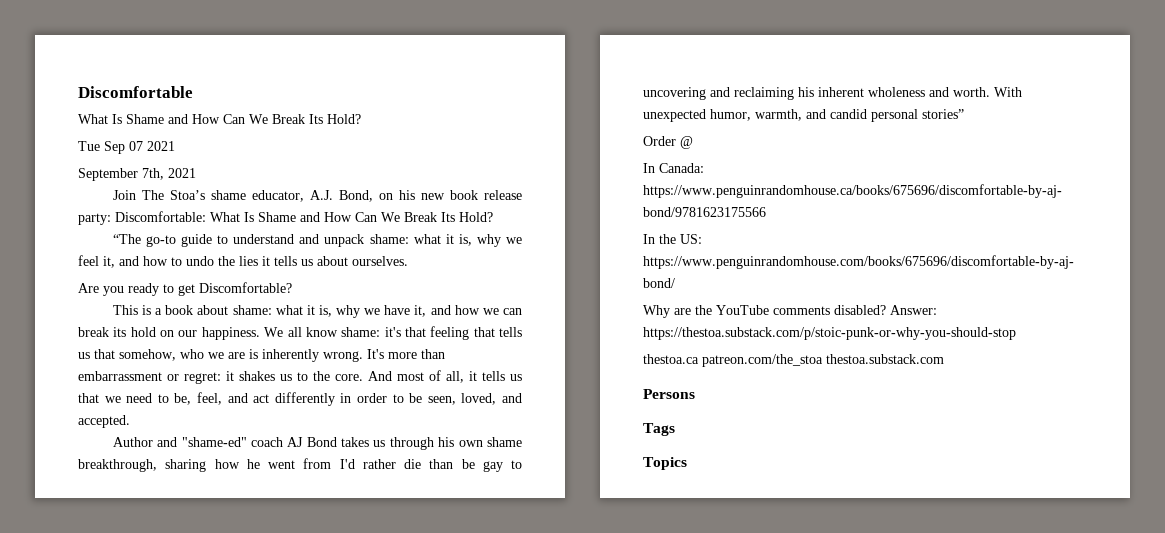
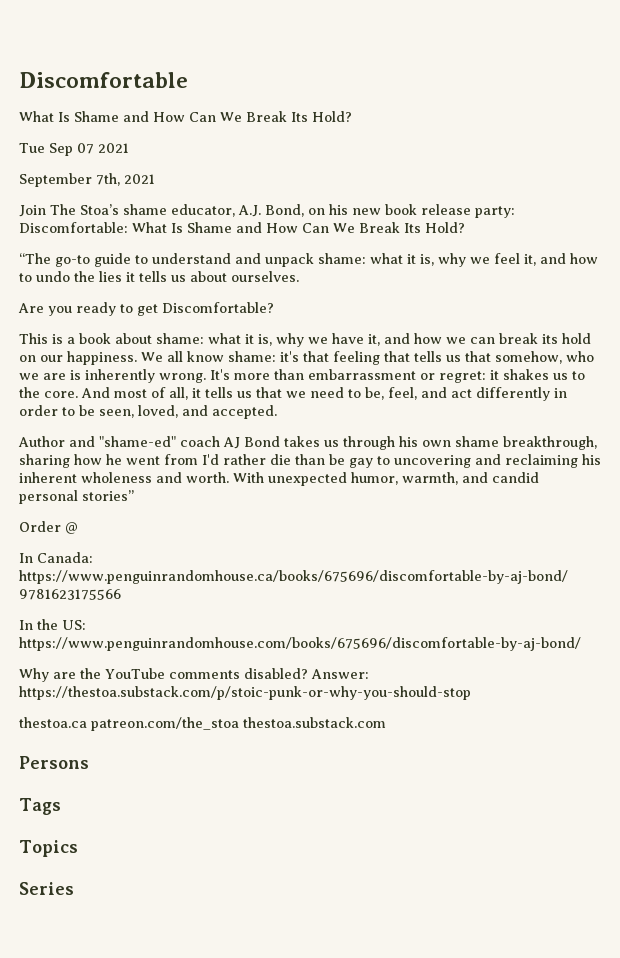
(687, 463) none -> [19,882,74,895] // Series

